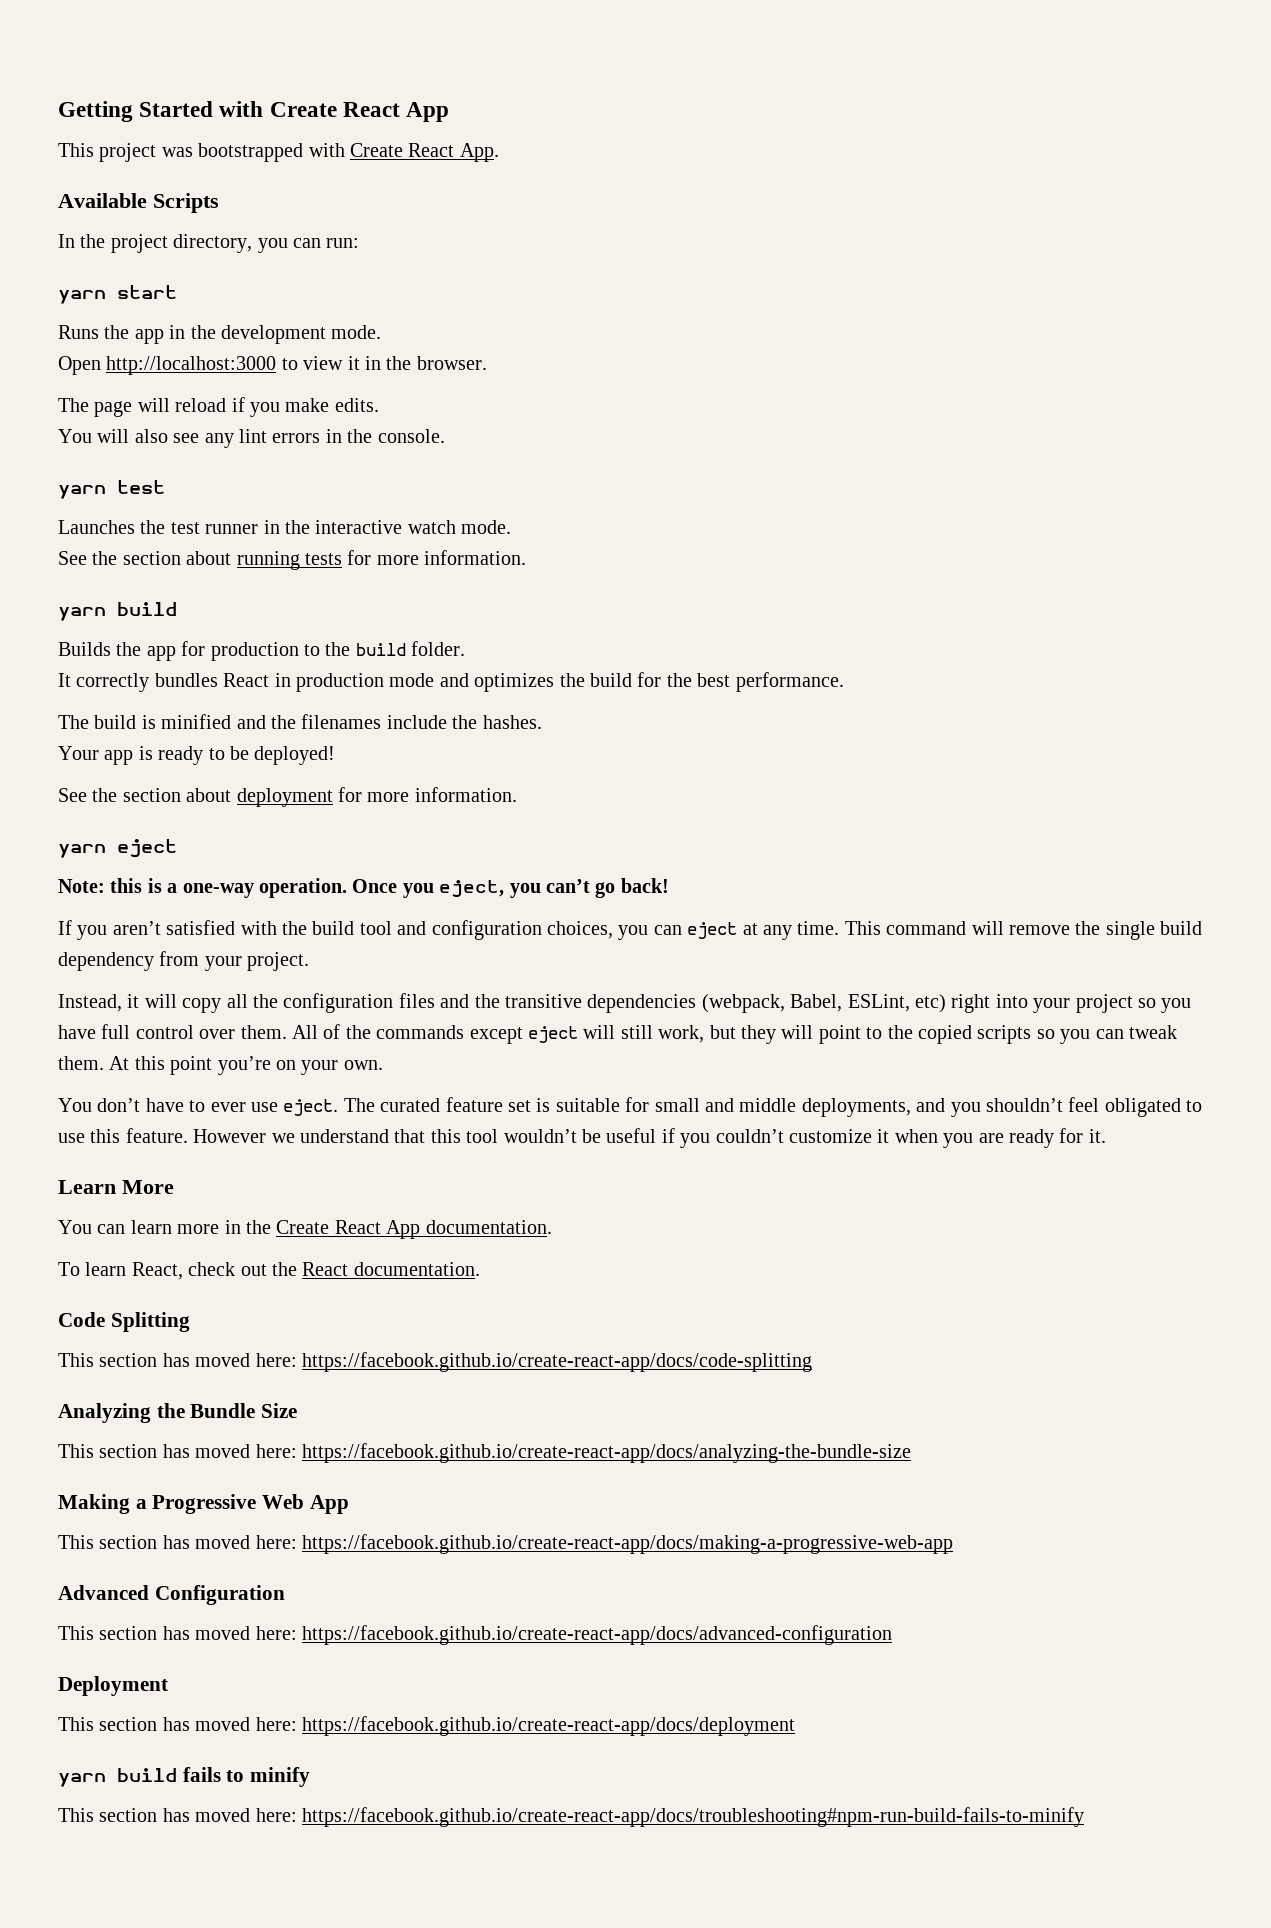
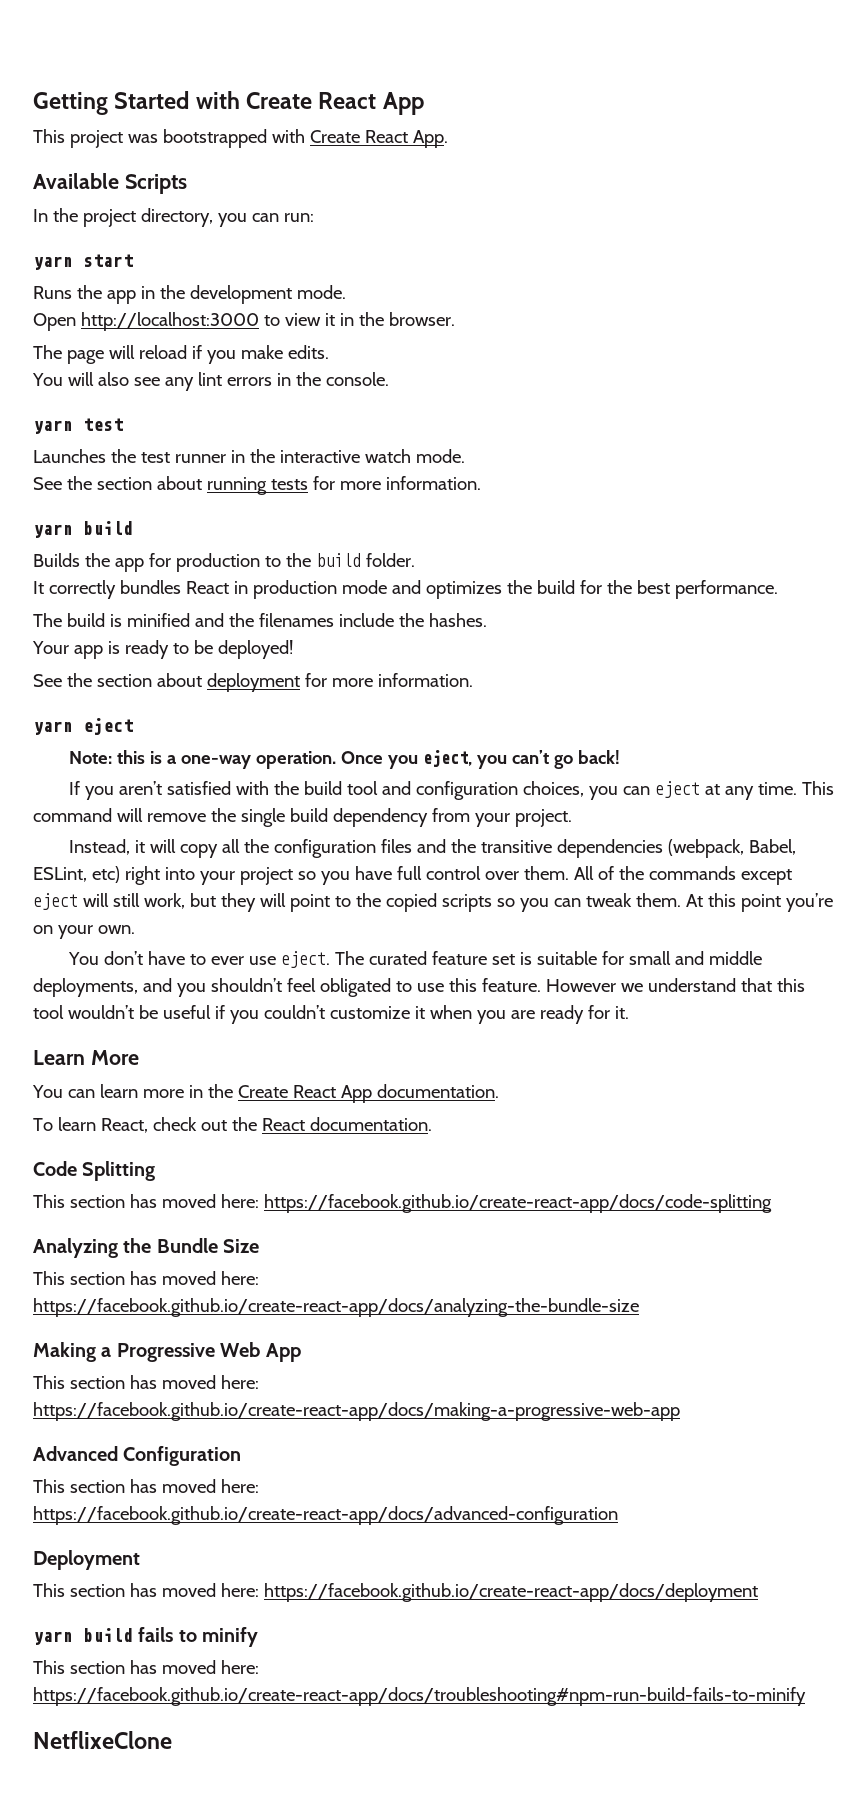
(1084, 1817) none -> [33,1731,172,1749] // NetflixeClone

